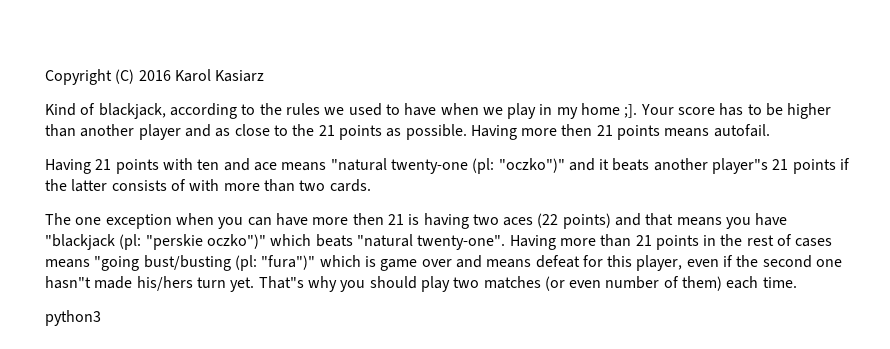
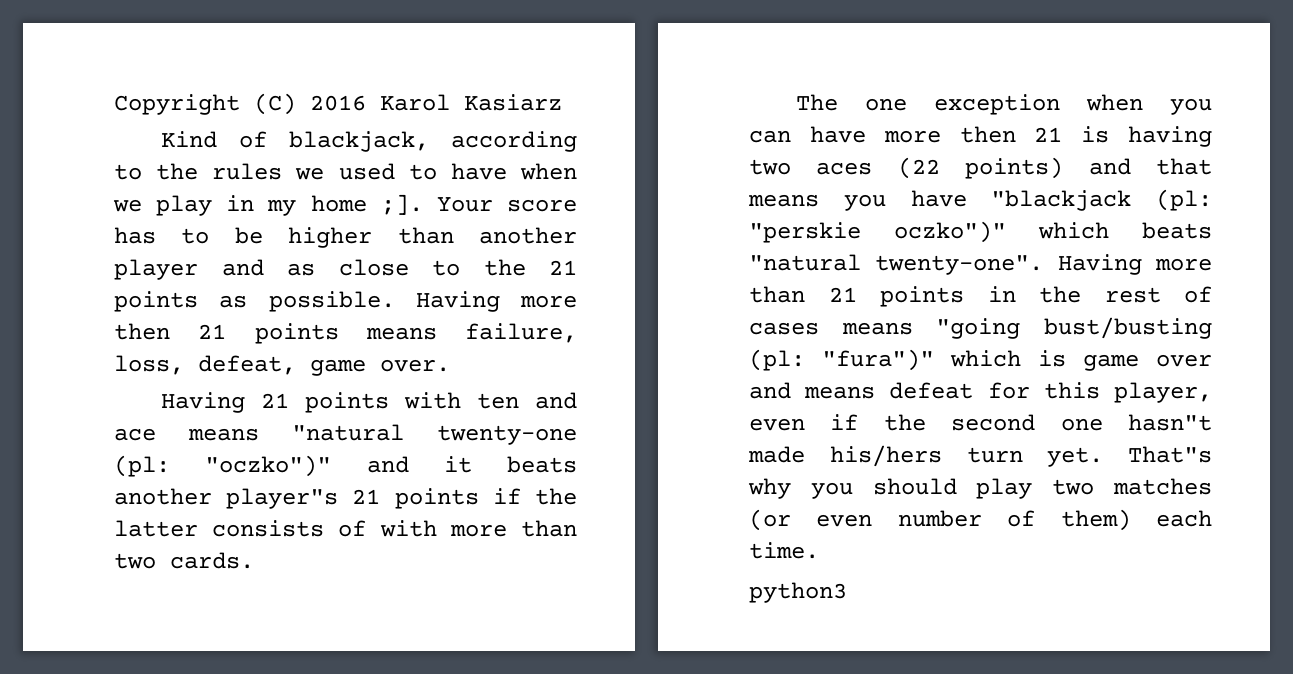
[713,124,770,137] autofail. -> [465,323,577,343] [114,355,450,376] failure, loss, defeat, game over.

